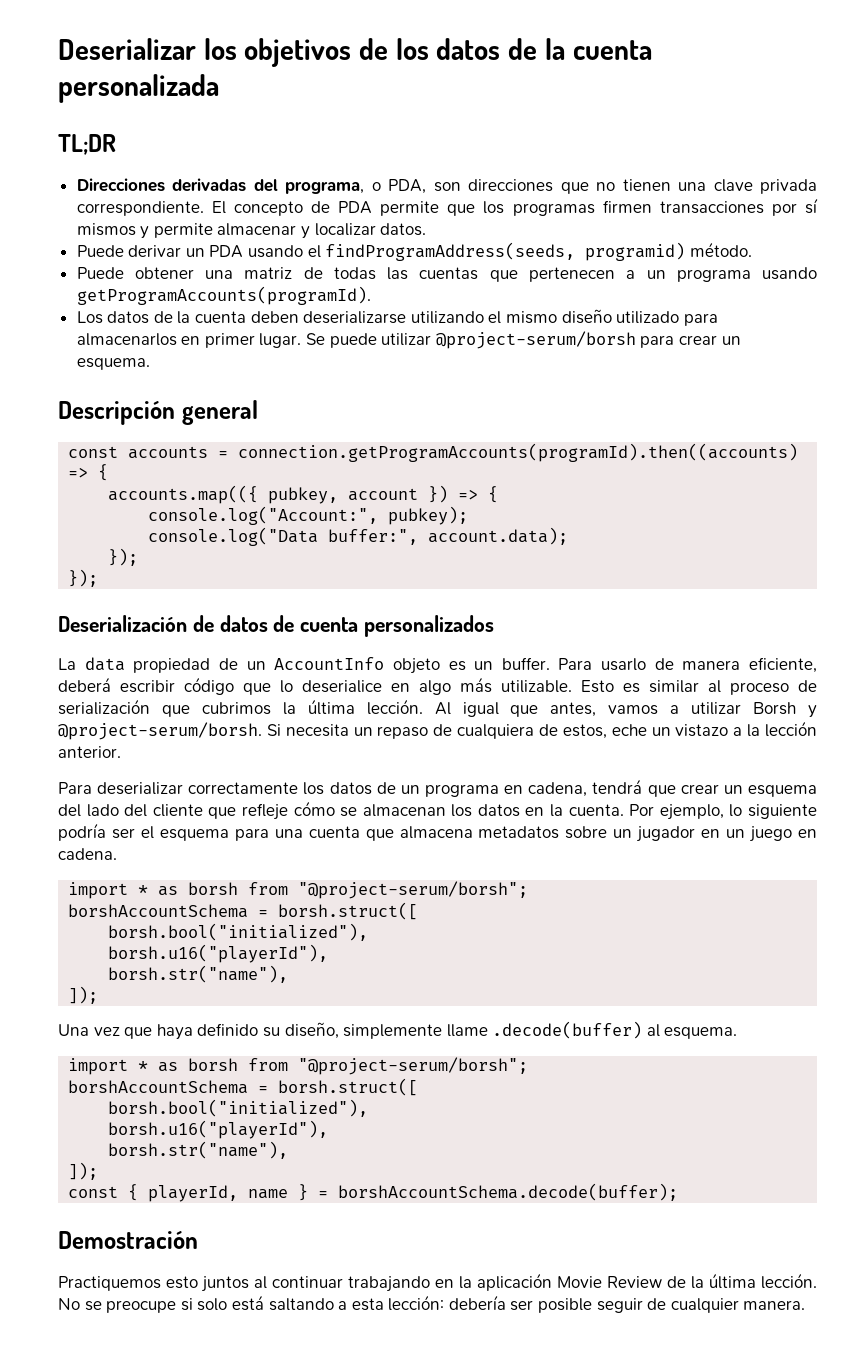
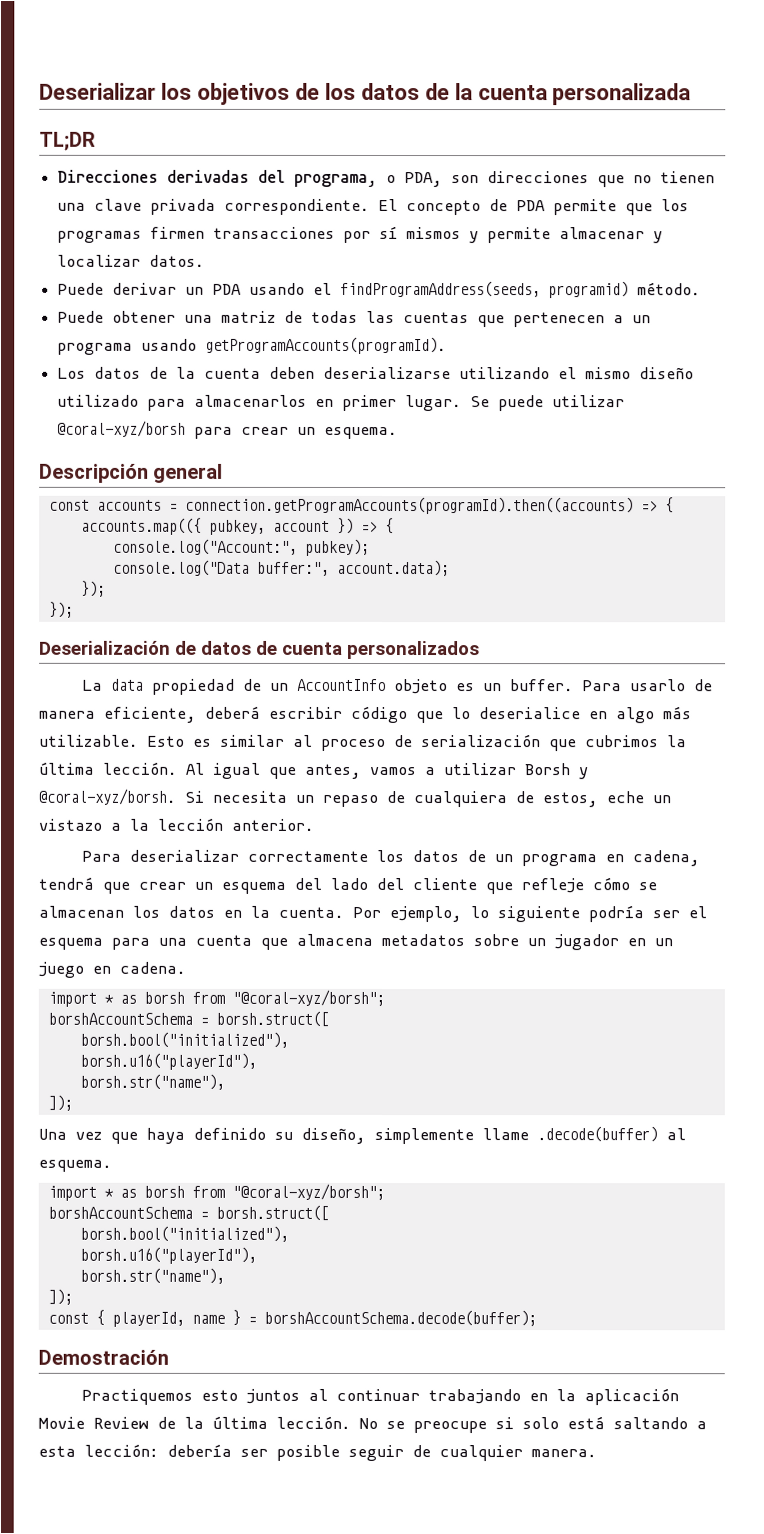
[435,331,636,349] @project-serum/borsh -> [57,420,187,437] @coral-xyz/borsh
[58,722,262,740] @project-serum/borsh. -> [38,788,176,805] @coral-xyz/borsh.
[298,881,529,899] "@project-serum/borsh"; -> [231,989,385,1007] "@coral-xyz/borsh";
[298,1057,529,1075] "@project-serum/borsh"; -> [231,1183,385,1201] "@coral-xyz/borsh";

